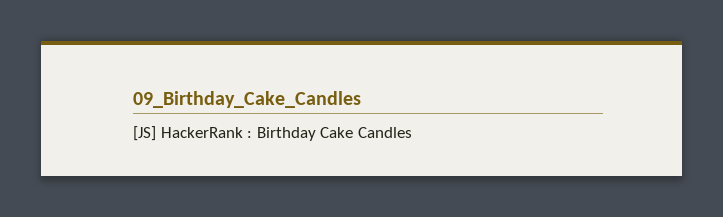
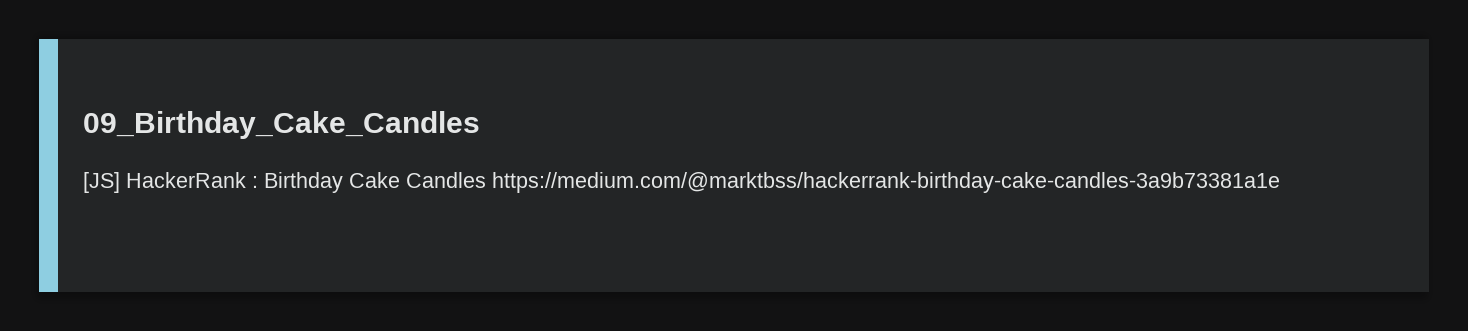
(412, 132) none -> [492,172,1280,193] https://medium.com/@marktbss/hackerrank-birthday-cake-candles-3a9b73381a1e

